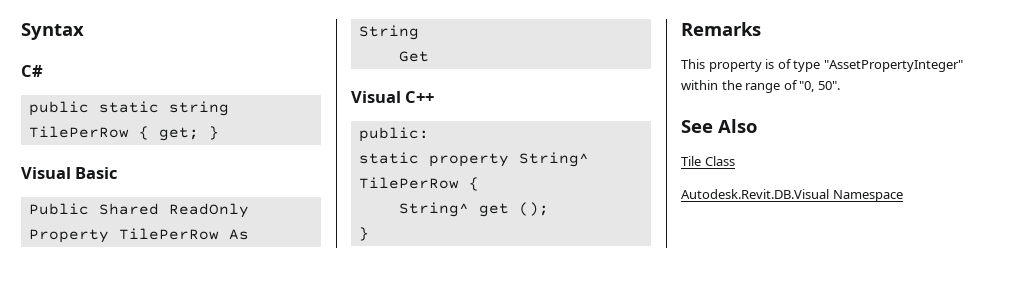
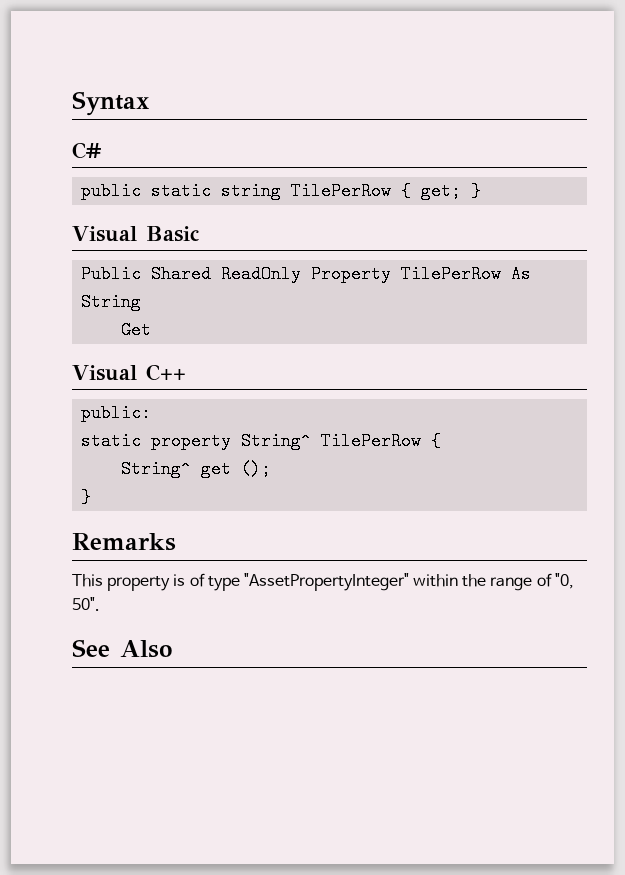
[681,156,735,166] [681,189,903,202] // Tile Class // Autodesk.Revit.DB.Visual Namespace -> (172, 649) none

